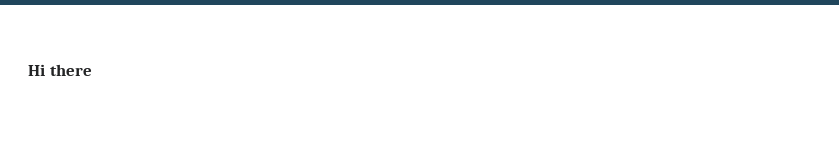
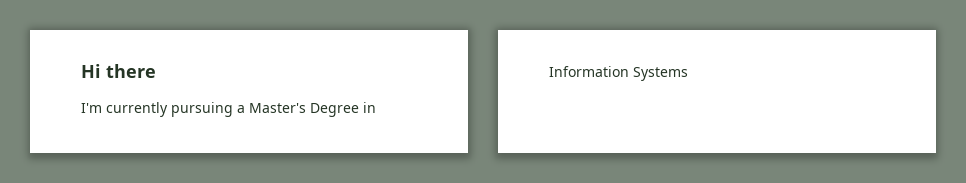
(92, 70) none -> [81,102,376,117] [549,66,688,81] // I'm currently pursuing a Master's Degree in Information Systems

